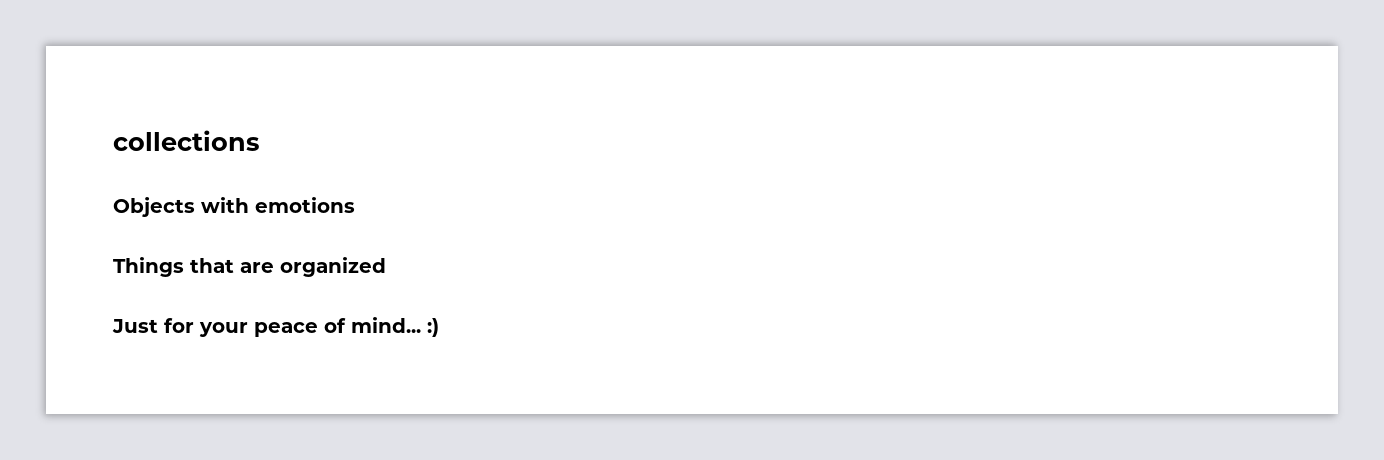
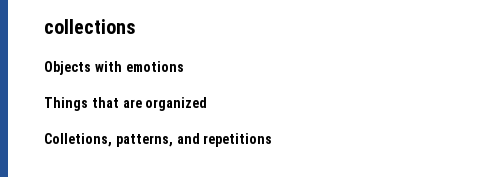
[112,317,439,337] Just for your peace of mind... :) -> [44,133,273,147] Colletions, patterns, and repetitions

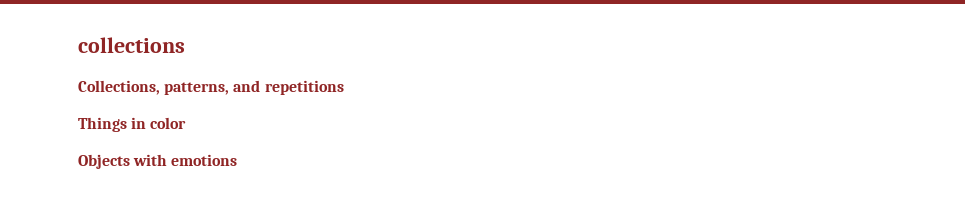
[44,61,184,75] [44,97,208,111] [44,133,273,147] Objects with emotions // Things that are organized // Colletions, patterns, and repetitions -> [78,80,344,95] [78,117,187,132] [78,154,238,169] Collections, patterns, and repetitions // Things in color // Objects with emotions

